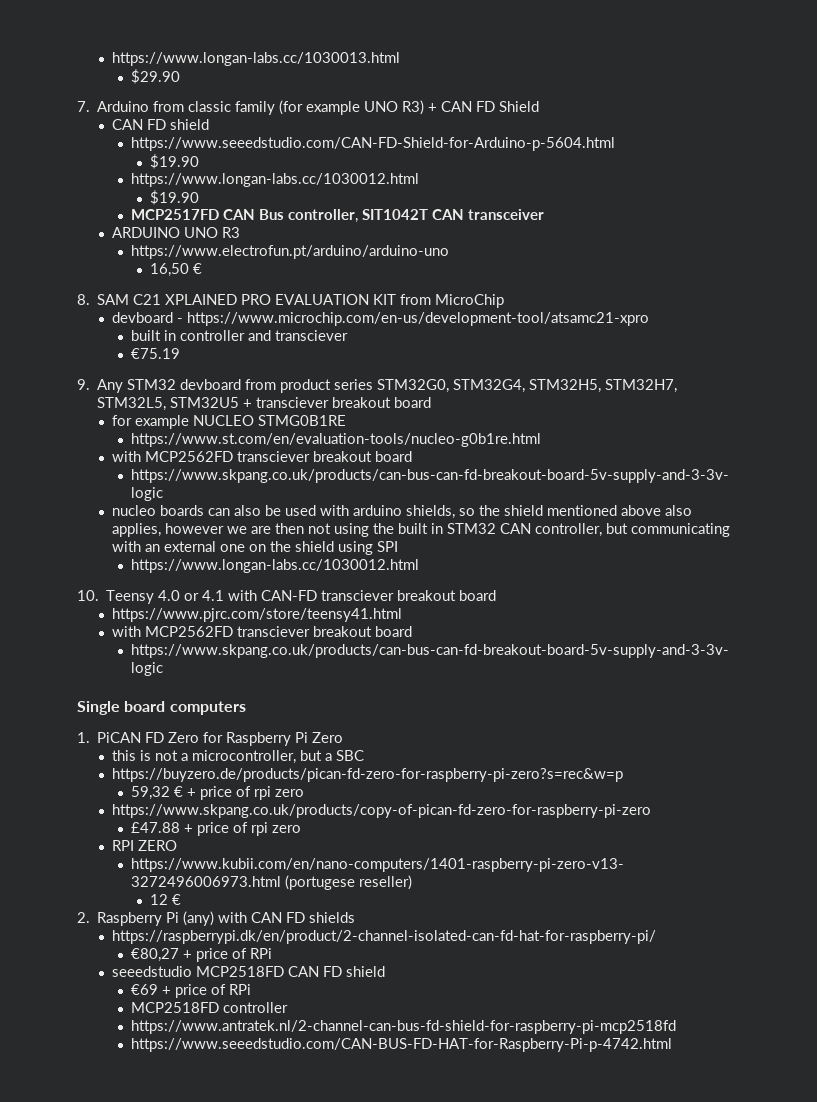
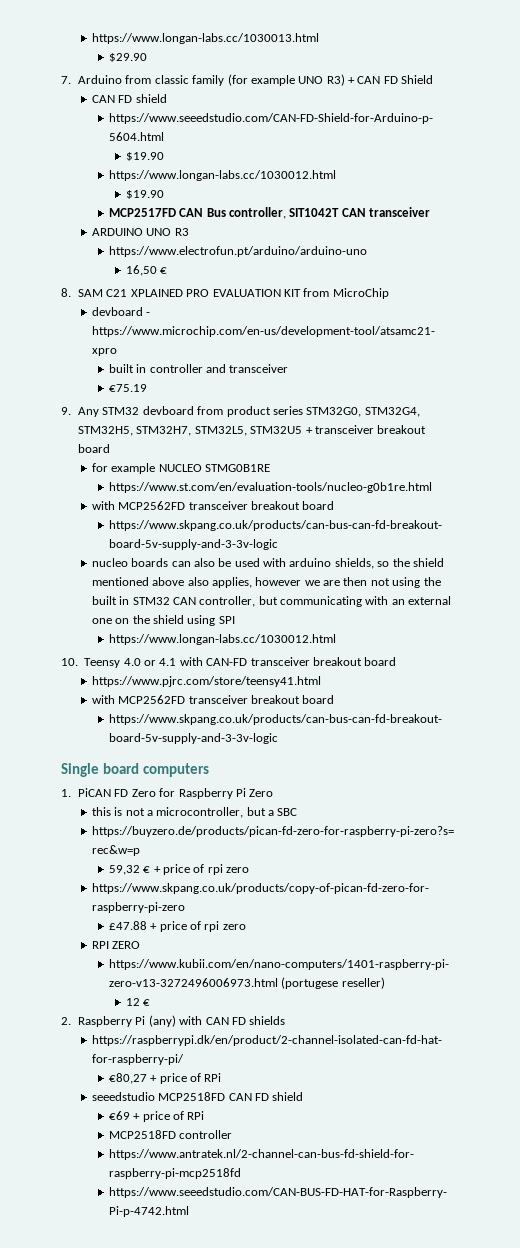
[274,330,348,341] transciever -> [229,364,289,373] transceiver
[256,397,330,408] transciever -> [314,425,374,434] transceiver
[236,451,310,462] transciever -> [188,501,248,510] transceiver
[321,590,395,601] transciever -> [250,657,310,666] transceiver
[236,626,310,637] transciever -> [188,695,248,704] transceiver

